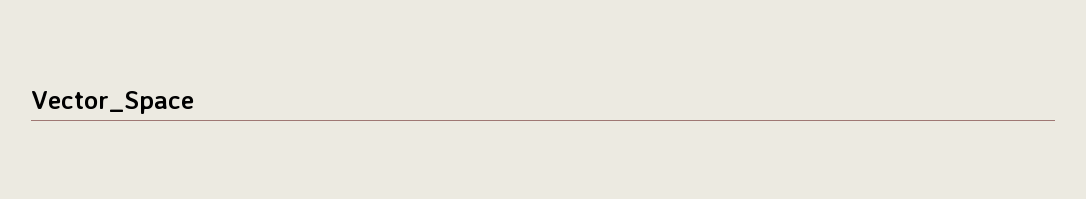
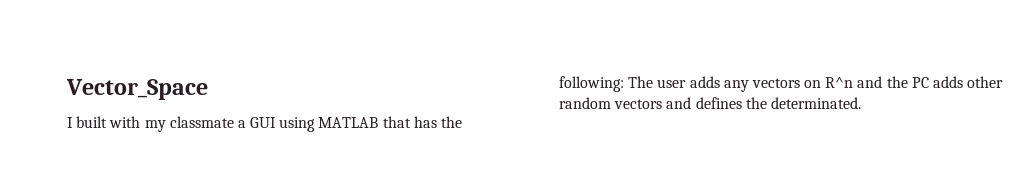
(194, 102) none -> [67,116,463,132] [559,76,1004,92] [559,97,861,109] // I built with my classmate a GUI using MATLAB that has the following: The user adds any vectors on R^n and the PC adds other random vectors and defines the determinated.

